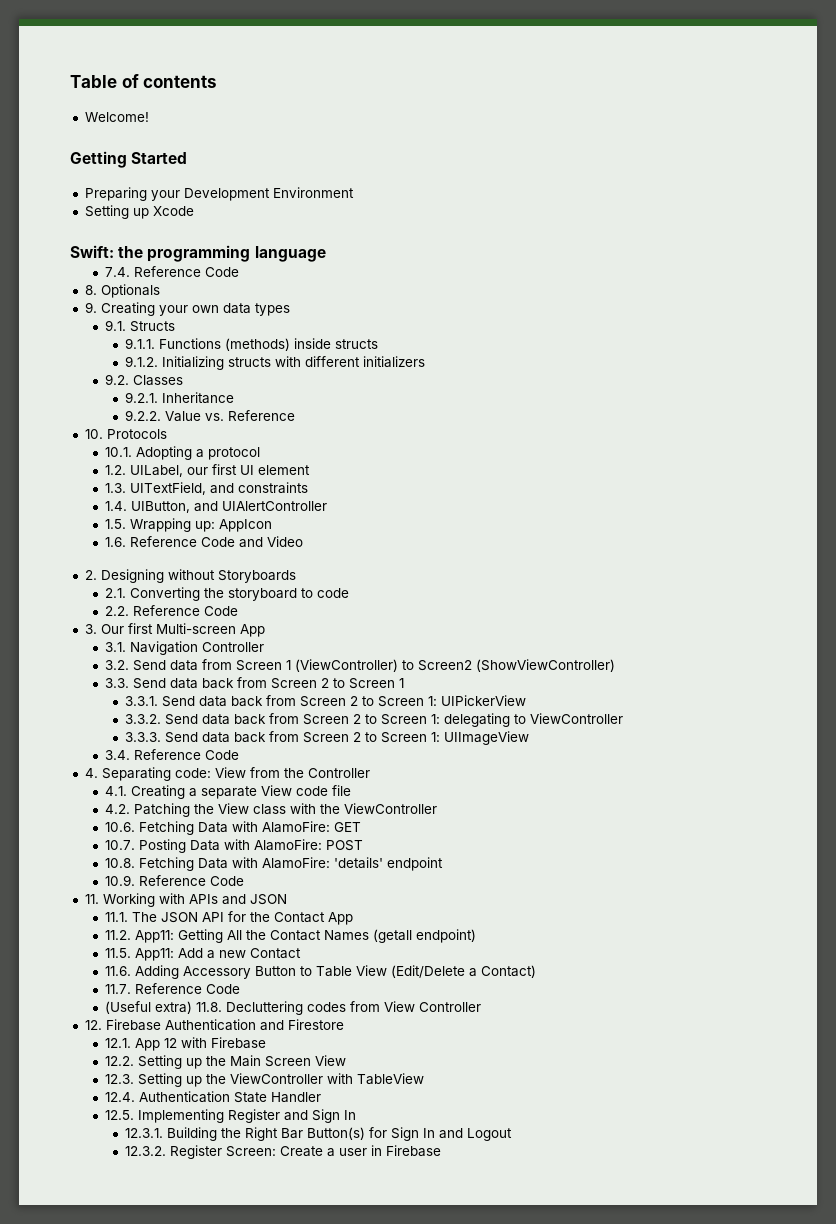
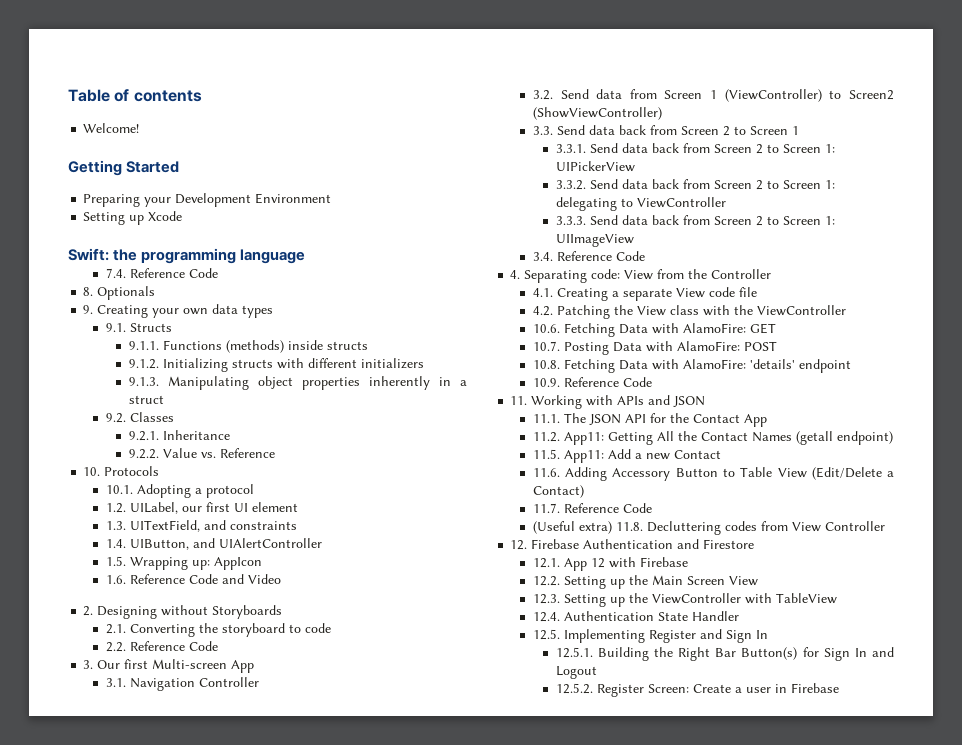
(426, 362) none -> [128,376,467,390] [128,395,164,404] // 9.1.3. Manipulating object properties inherently in a struct
[125,1128,164,1138] 12.3.1. -> [555,647,593,658] 12.5.1.
[125,1146,167,1156] 12.3.2. -> [555,683,593,694] 12.5.2.

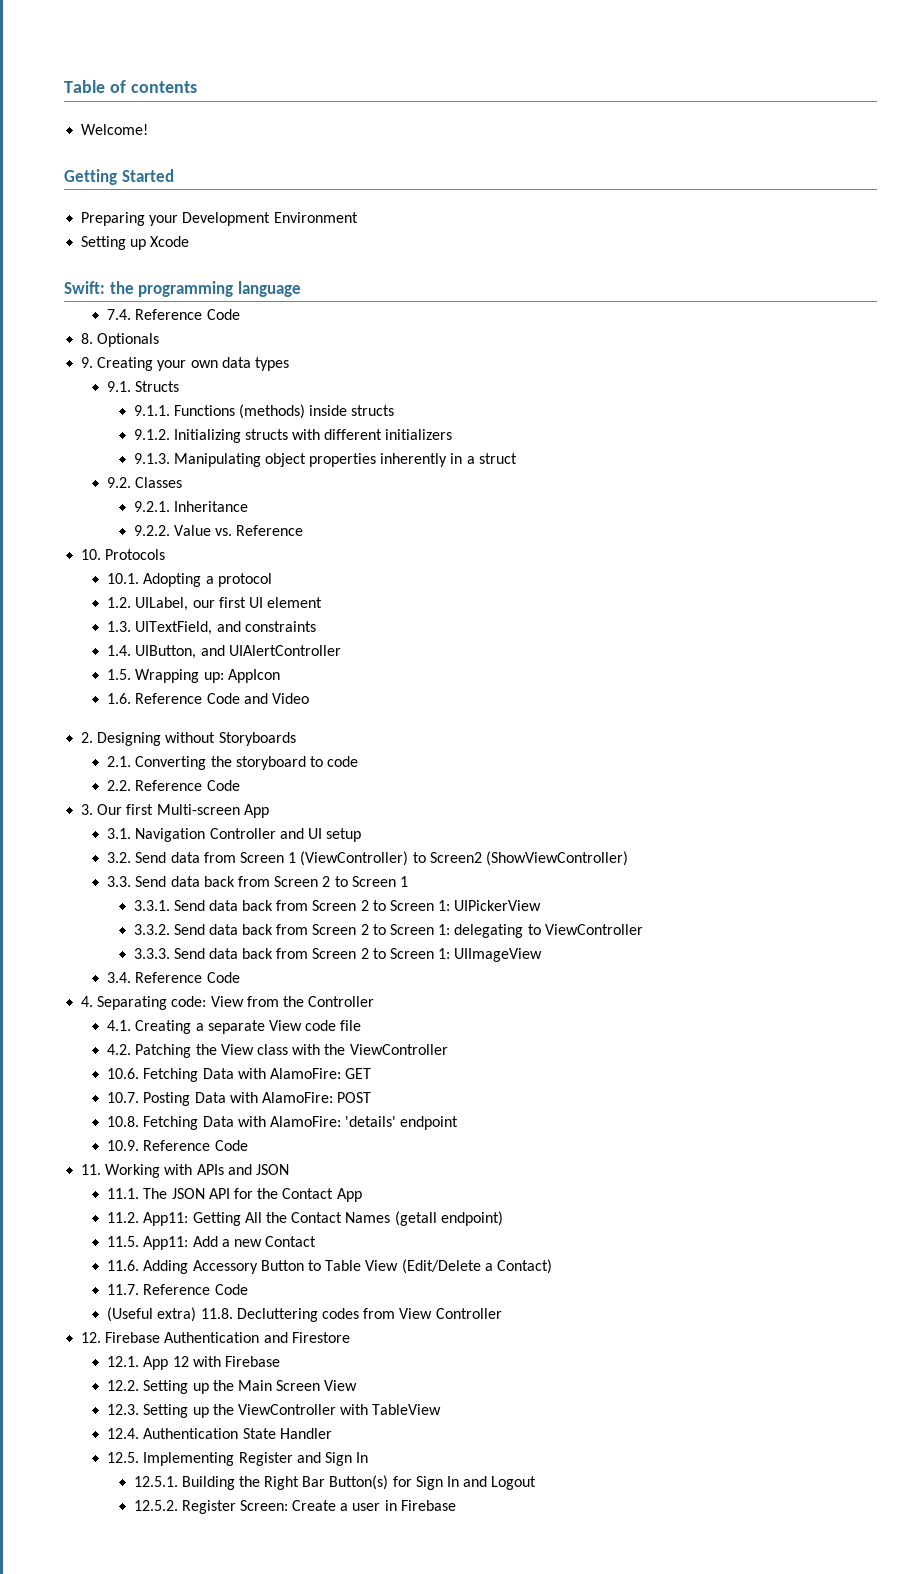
(259, 682) none -> [279,828,362,842] and UI setup

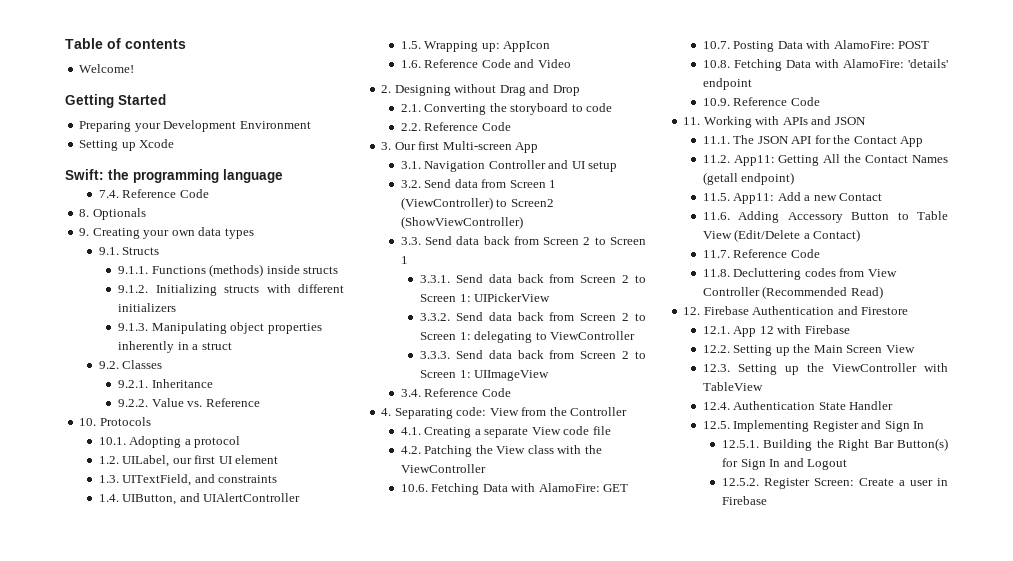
[218,732,296,746] Storyboards -> [499,84,580,96] Drag and Drop
[107,1307,197,1322] (Useful extra) -> (820, 253) none
(502, 1313) none -> [762,286,883,299] (Recommended Read)

